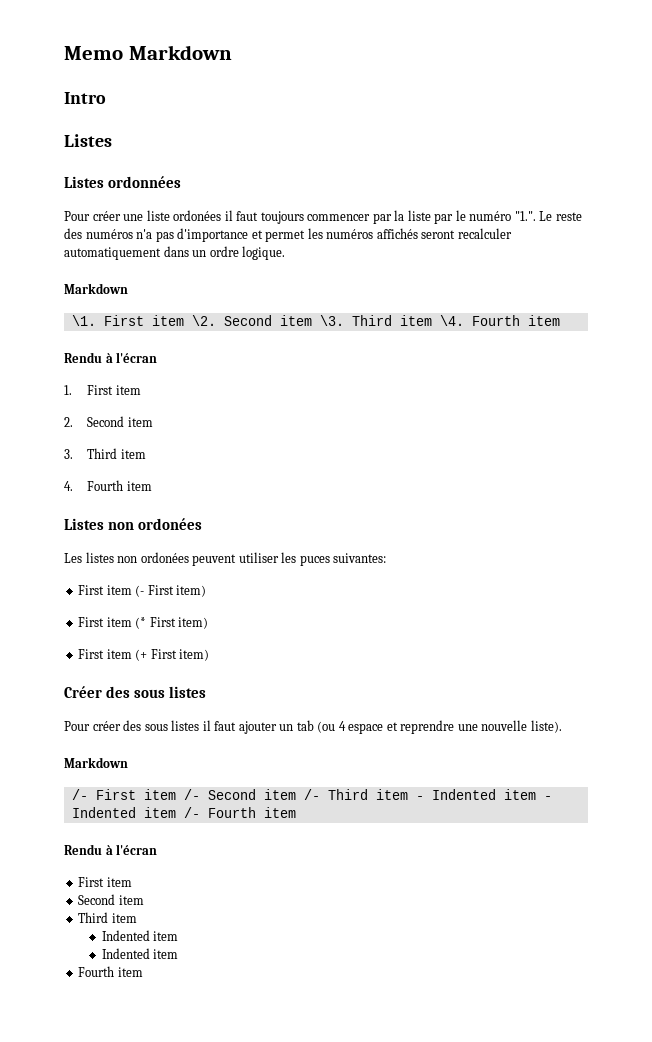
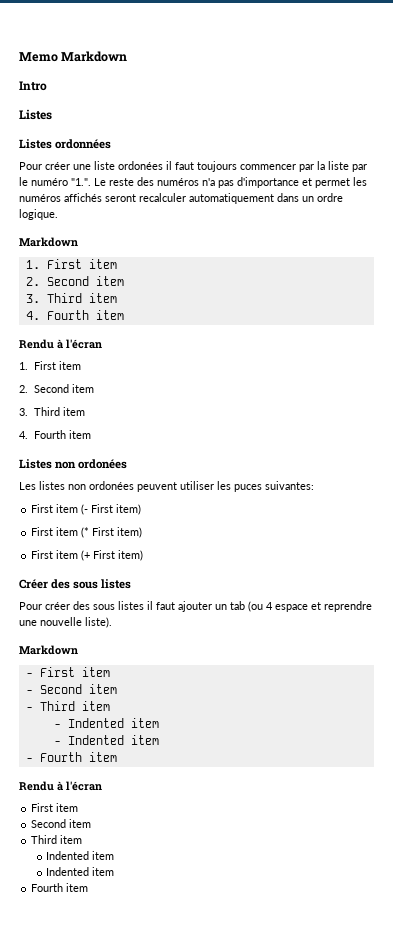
[71,315,464,326] \1. First item \2. Second item \3. Third item \4. -> [25,259,117,269] [25,276,124,286] [25,293,117,303] [25,311,40,320] 1. First item // 2. Second item // 3. Third item // 4.
[71,789,552,800] [71,807,200,818] /- First item /- Second item /- Third item - Indented item - Indented item /- -> [25,667,110,677] [25,684,117,694] [25,701,110,711] [53,718,159,728] [53,735,159,745] [25,758,33,762] - First item // - Second item // - Third item // - Indented item // - Indented item // -

